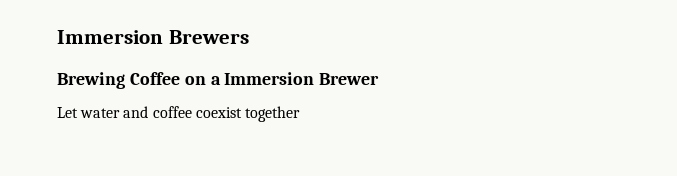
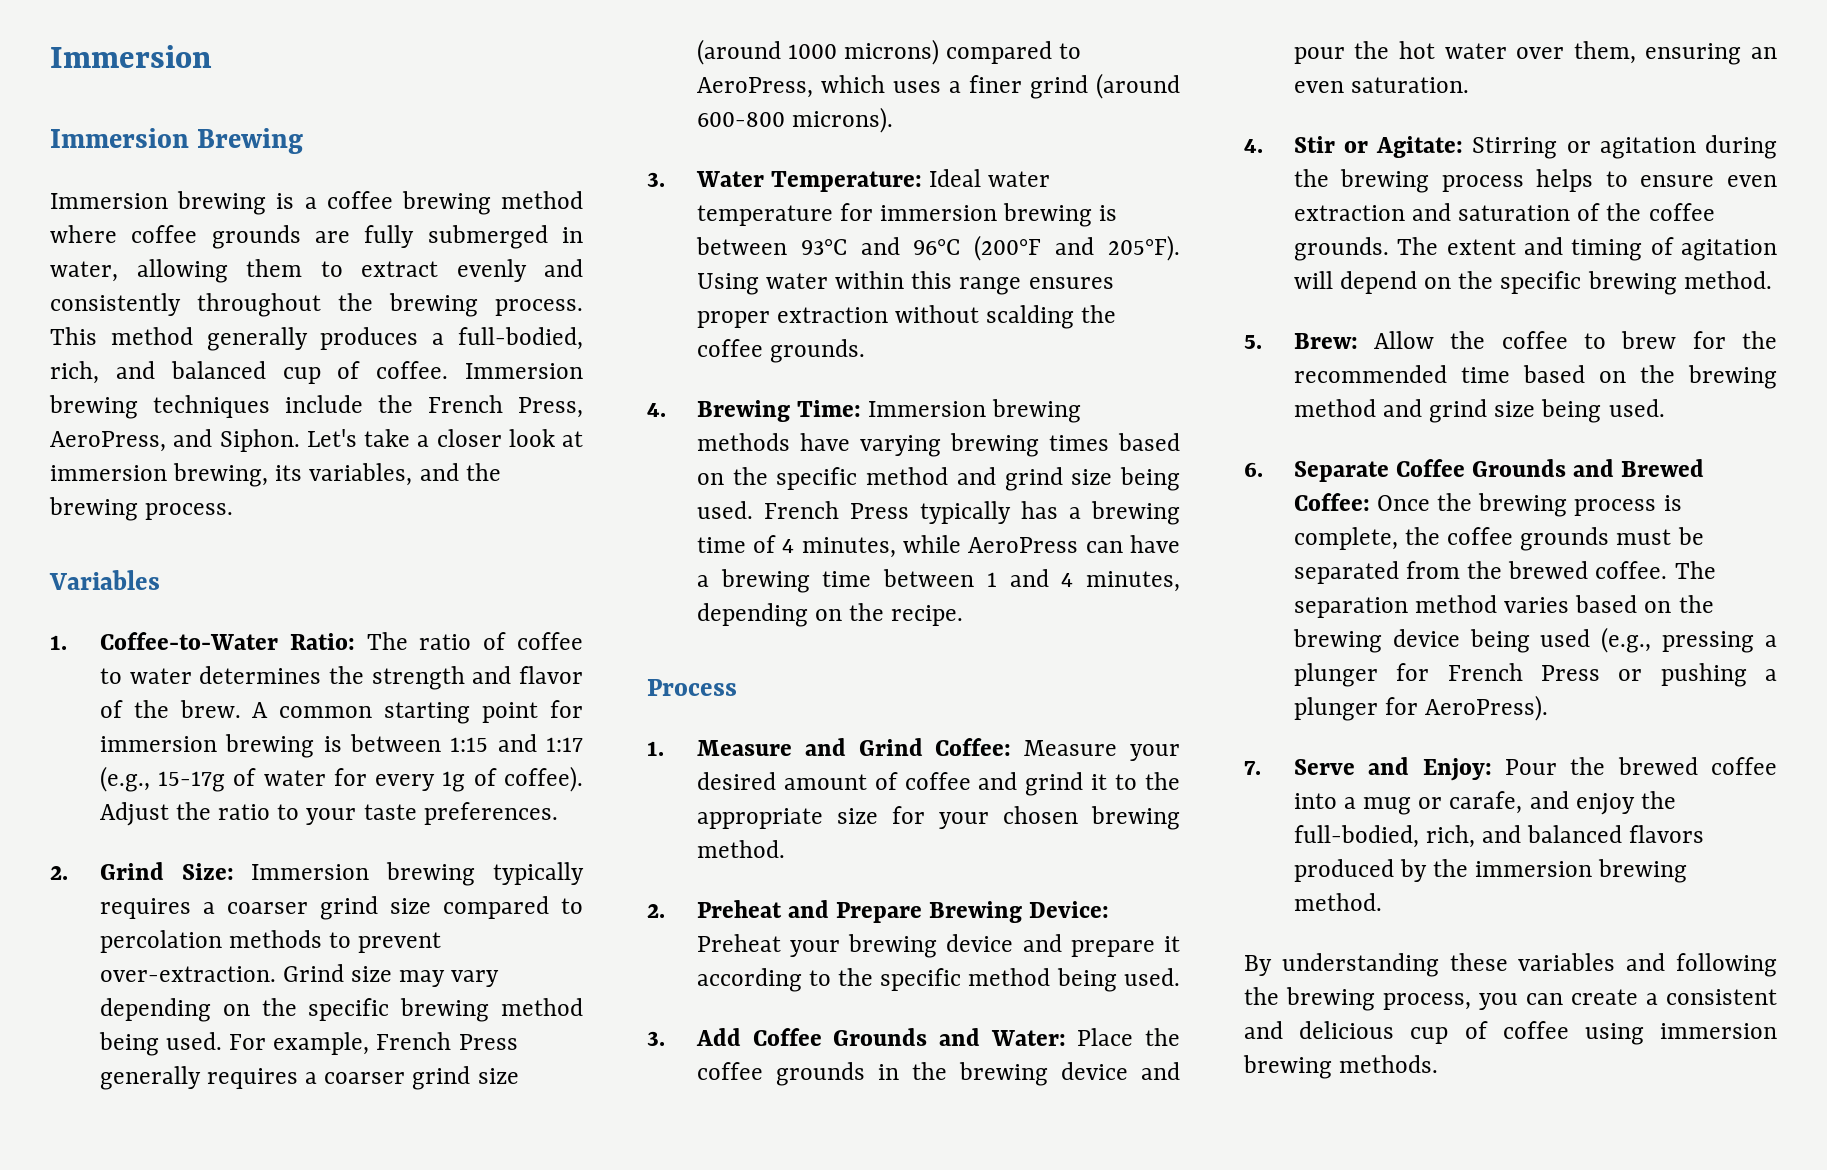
[57,30,249,44] [57,72,380,89] [57,106,300,122] Immersion Brewers // Brewing Coffee on a Immersion Brewer // Let water and coffee coexist together -> [50,45,212,68] [50,128,304,154] [50,191,583,215] [50,225,583,249] [50,259,583,283] [50,293,583,317] [50,327,583,351] [50,361,583,384] [49,395,583,419] [50,429,583,452] [50,463,501,487] [49,497,234,521] [49,570,160,590] [50,632,584,650] [99,666,583,690] [99,700,583,724] [99,734,584,758] [99,766,583,792] [99,802,558,826] [50,862,584,886] [99,896,583,920] [99,930,442,953] [99,964,500,987] [99,998,583,1022] [98,1032,518,1056] [99,1066,519,1090] [696,39,1082,65] [696,73,1180,99] [696,107,894,133] [647,169,1051,192] [696,203,1118,227] [695,235,1180,261] [696,271,1114,295] [696,305,1117,329] [696,339,866,363] [647,399,1082,423] [696,433,1180,457] [696,467,1180,491] [696,501,1180,525] [696,535,1180,558] [696,569,1180,593] [696,603,964,627] [647,679,737,696] [647,738,1180,761] [696,772,1180,796] [696,806,1180,830] [696,840,785,858] [647,900,1110,923] [696,934,1180,958] [696,968,1180,992] [647,1028,1180,1046] [696,1062,1180,1086] [1293,41,1777,65] [1293,77,1470,93] [1244,135,1777,159] [1293,169,1777,193] [1293,203,1715,221] [1293,237,1777,261] [1293,271,1772,295] [1244,331,1777,349] [1293,365,1777,389] [1293,399,1665,423] [1244,459,1705,482] [1293,493,1682,517] [1293,527,1704,551] [1293,561,1716,584] [1293,595,1714,618] [1292,627,1777,653] [1293,663,1777,687] [1293,695,1549,721] [1244,757,1777,781] [1293,791,1676,815] [1293,825,1705,848] [1293,859,1688,883] [1293,893,1382,911] [1244,953,1777,977] [1244,987,1777,1011] [1244,1021,1777,1045] [1243,1055,1439,1079] Immersion // Immersion Brewing // Immersion brewing is a coffee brewing method where coffee grounds are fully submerged in water, allowing them to extract evenly and consistently throughout the brewing process. This method generally produces a full-bodied, rich, and balanced cup of coffee. Immersion brewing techniques include the French Press, AeroPress, and Siphon. Let's take a closer look at immersion brewing, its variables, and the brewing process. // Variables // 1. Coffee-to-Water Ratio: The ratio of coffee to water determines the strength and flavor of the brew. A common starting point for immersion brewing is between 1:15 and 1:17 (e.g., 15-17g of water for every 1g of coffee). Adjust the ratio to your taste preferences. // 2. Grind Size: Immersion brewing typically requires a coarser grind size compared to percolation methods to prevent over-extraction. Grind size may vary depending on the specific brewing method being used. For example, French Press generally requires a coarser grind size (around 1000 microns) compared to AeroPress, which uses a finer grind (around 600-800 microns). // 3. Water Temperature: Ideal water temperature for immersion brewing is between 93°C and 96°C (200°F and 205°F). Using water within this range ensures proper extraction without scalding the coffee grounds. // 4. Brewing Time: Immersion brewing methods have varying brewing times based on the specific method and grind size being used. French Press typically has a brewing time of 4 minutes, while AeroPress can have a brewing time between 1 and 4 minutes, depending on the recipe. // Process // 1. Measure and Grind Coffee: Measure your desired amount of coffee and grind it to the appropriate size for your chosen brewing method. // 2. Preheat and Prepare Brewing Device: Preheat your brewing device and prepare it according to the specific method being used. // 3. Add Coffee Grounds and Water: Place the coffee grounds in the brewing device and pour the hot water over them, ensuring an even saturation. // 4. Stir or Agitate: Stirring or agitation during the brewing process helps to ensure even extraction and saturation of the coffee grounds. The extent and timing of agitation will depend on the specific brewing method. // 5. Brew: Allow the coffee to brew for the recommended time based on the brewing method and grind size being used. // 6. Separate Coffee Grounds and Brewed Coffee: Once the brewing process is complete, the coffee grounds must be separated from the brewed coffee. The separation method varies based on the brewing device being used (e.g., pressing a plunger for French Press or pushing a plunger for AeroPress). // 7. Serve and Enjoy: Pour the brewed coffee into a mug or carafe, and enjoy the full-bodied, rich, and balanced flavors produced by the immersion brewing method. // By understanding these variables and following the brewing process, you can create a consistent and delicious cup of coffee using immersion brewing methods.

